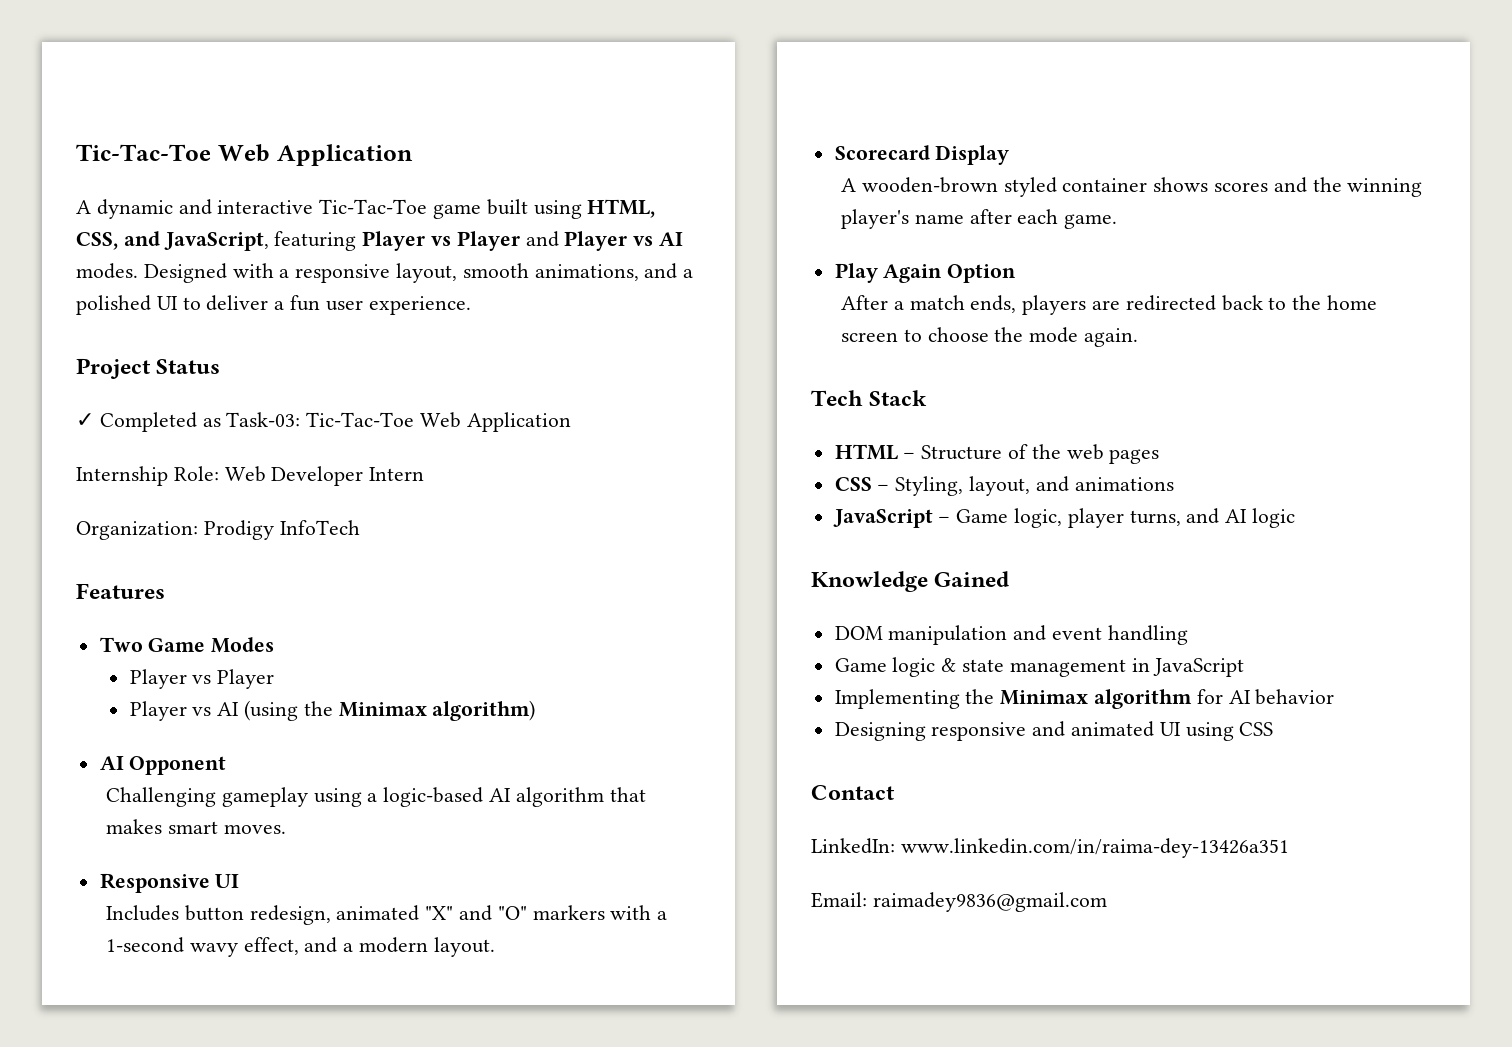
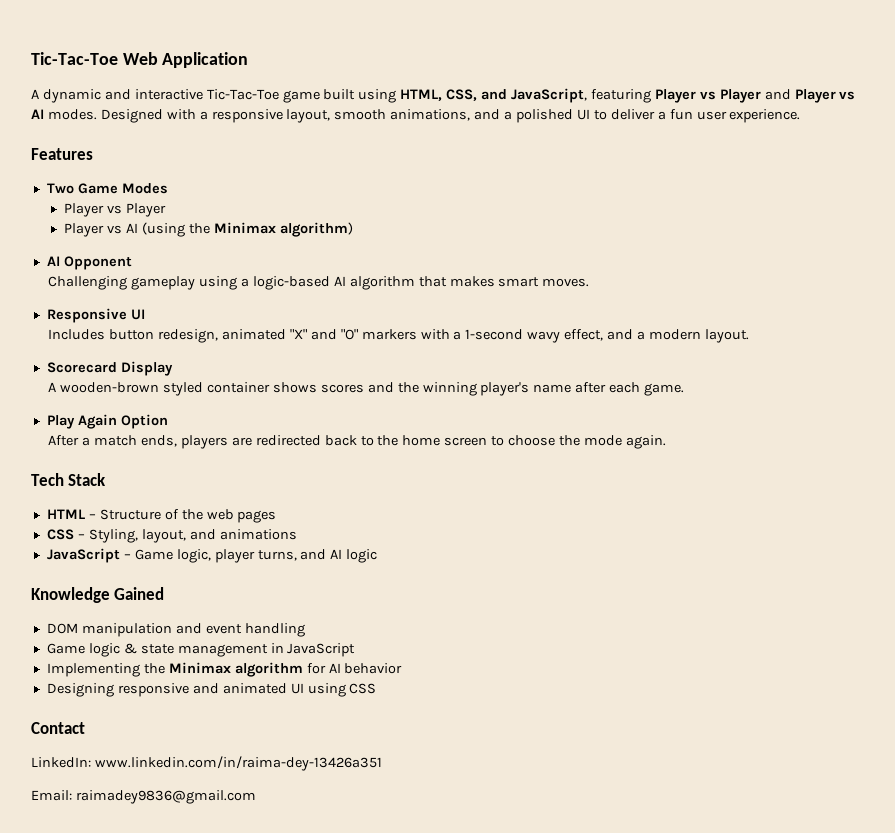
[76,358,221,379] [76,412,571,432] [76,466,425,486] [76,520,360,540] // Project Status // ✓ Completed as Task-03: Tic-Tac-Toe Web Application // Internship Role: Web Developer Intern // Organization: Prodigy InfoTech -> (801, 116) none

